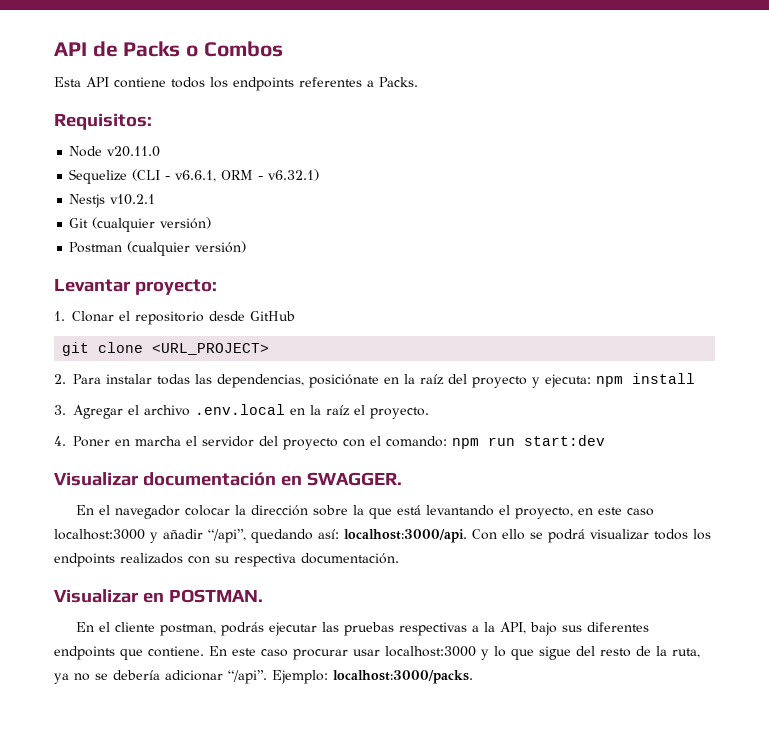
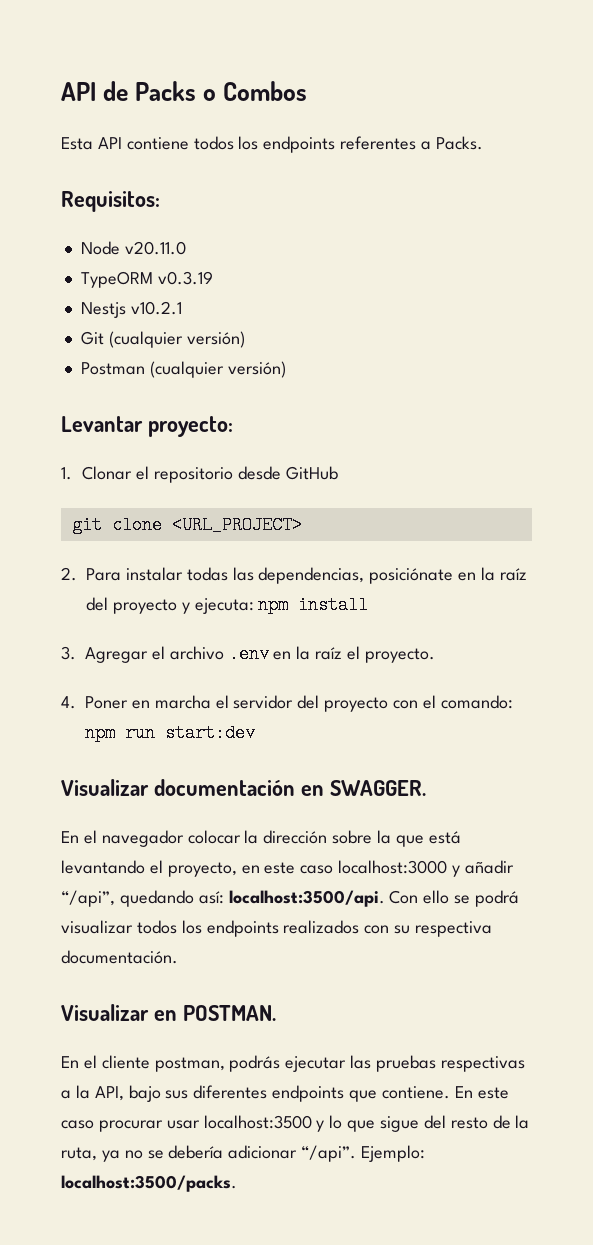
[69,169,320,184] Sequelize (CLI - v6.6.1, ORM - v6.32.1) -> [80,271,213,288] TypeORM v0.3.19
[195,404,285,415] .env.local -> [228,645,269,663] .env
[344,529,467,543] localhost:3000/api. -> [228,890,385,907] localhost:3500/api.
[385,646,476,657] localhost:3000 -> [203,1115,312,1129] localhost:3500
[333,670,473,684] localhost:3000/packs. -> [61,1175,237,1192] localhost:3500/packs.

